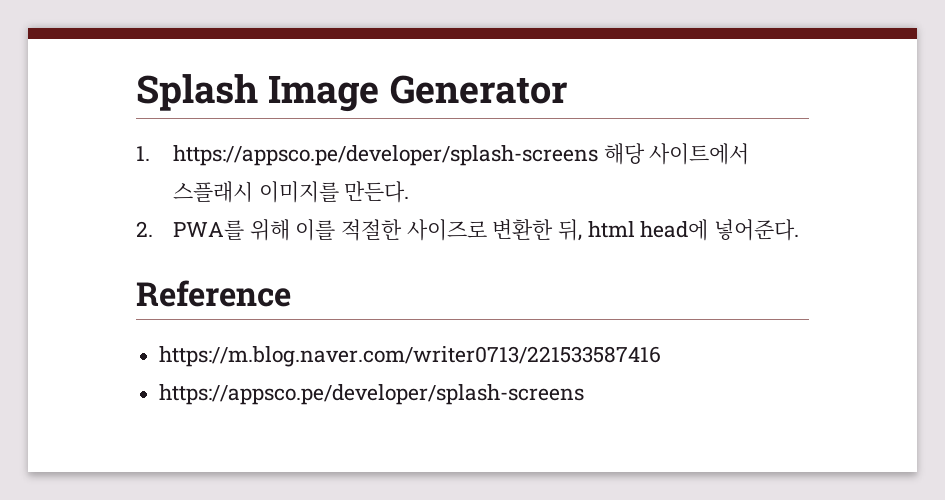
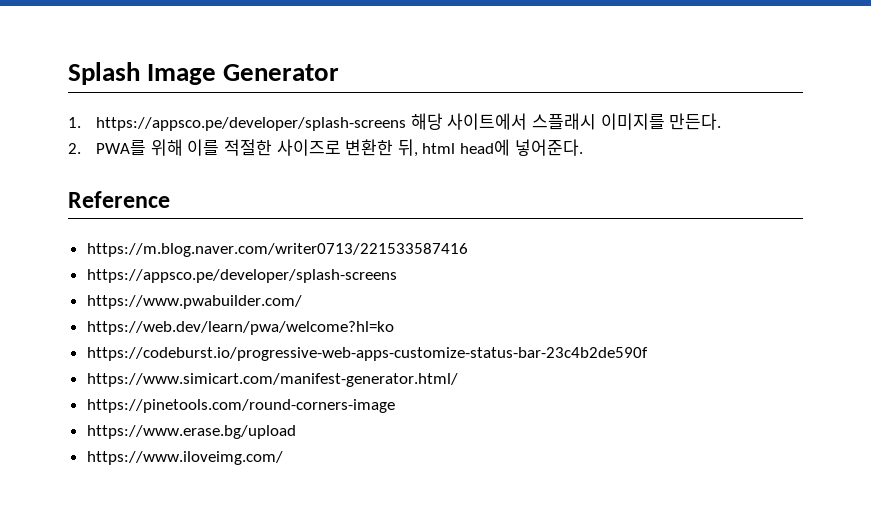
(585, 394) none -> [86,295,302,309] [86,321,394,335] [86,347,648,361] [86,373,458,387] [86,399,395,413] [86,425,296,439] [86,451,283,465] // https://www.pwabuilder.com/ // https://web.dev/learn/pwa/welcome?hl=ko // https://codeburst.io/progressive-web-apps-customize-status-bar-23c4b2de590f // https://www.simicart.com/manifest-generator.html/ // https://pinetools.com/round-corners-image // https://www.erase.bg/upload // https://www.iloveimg.com/

